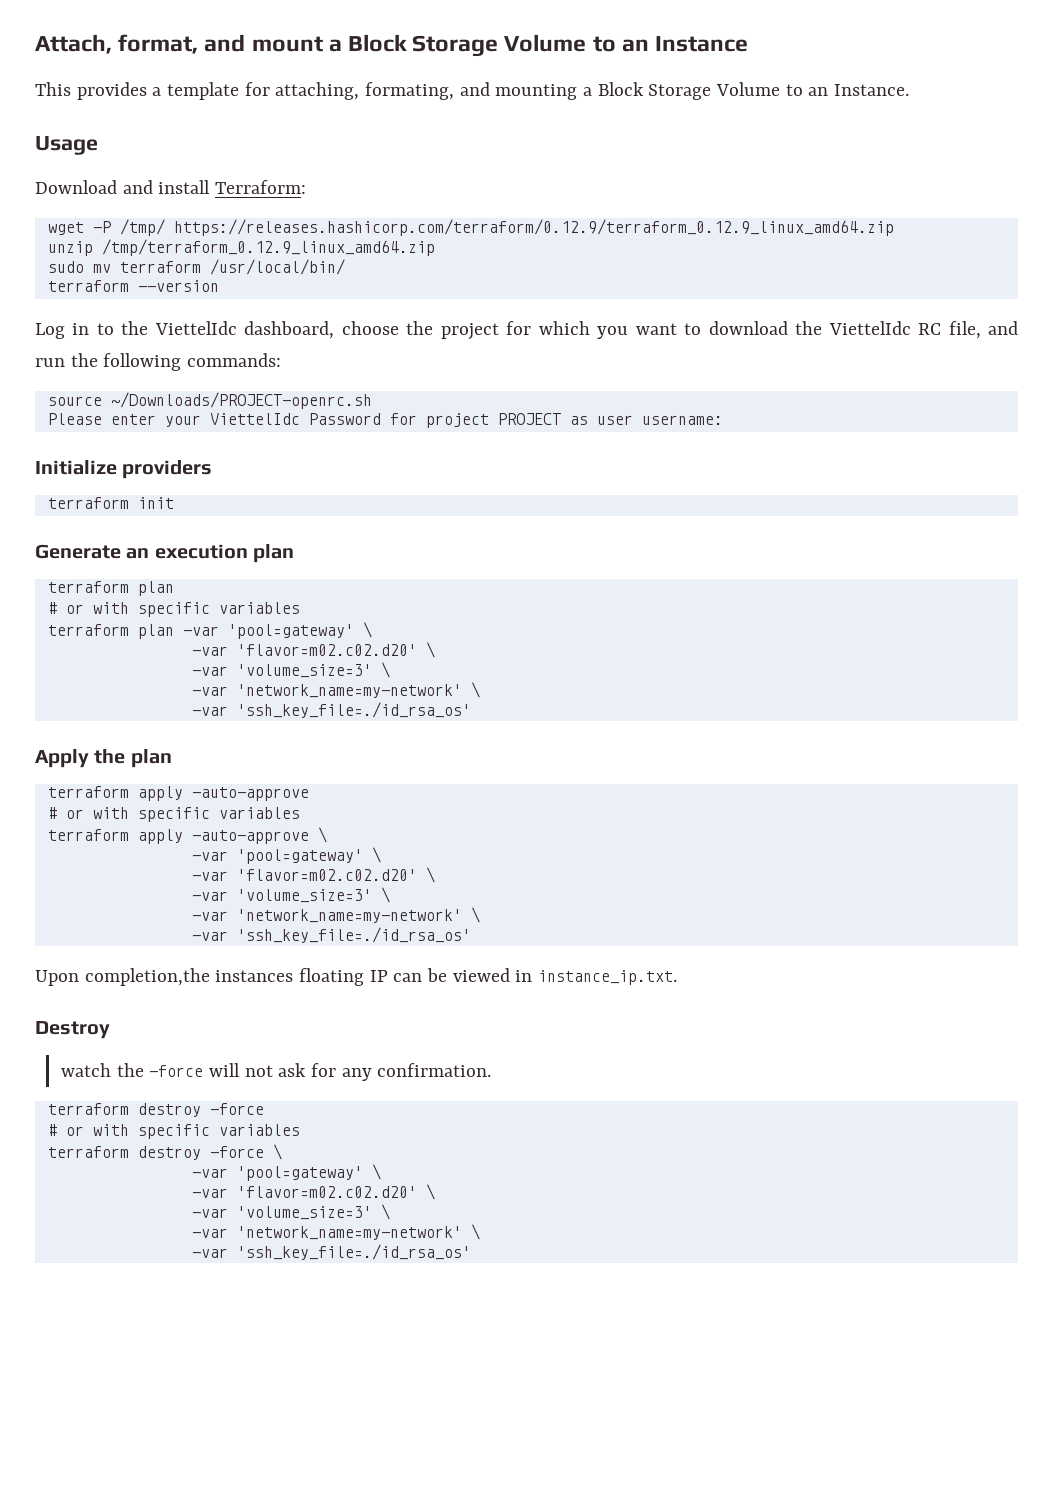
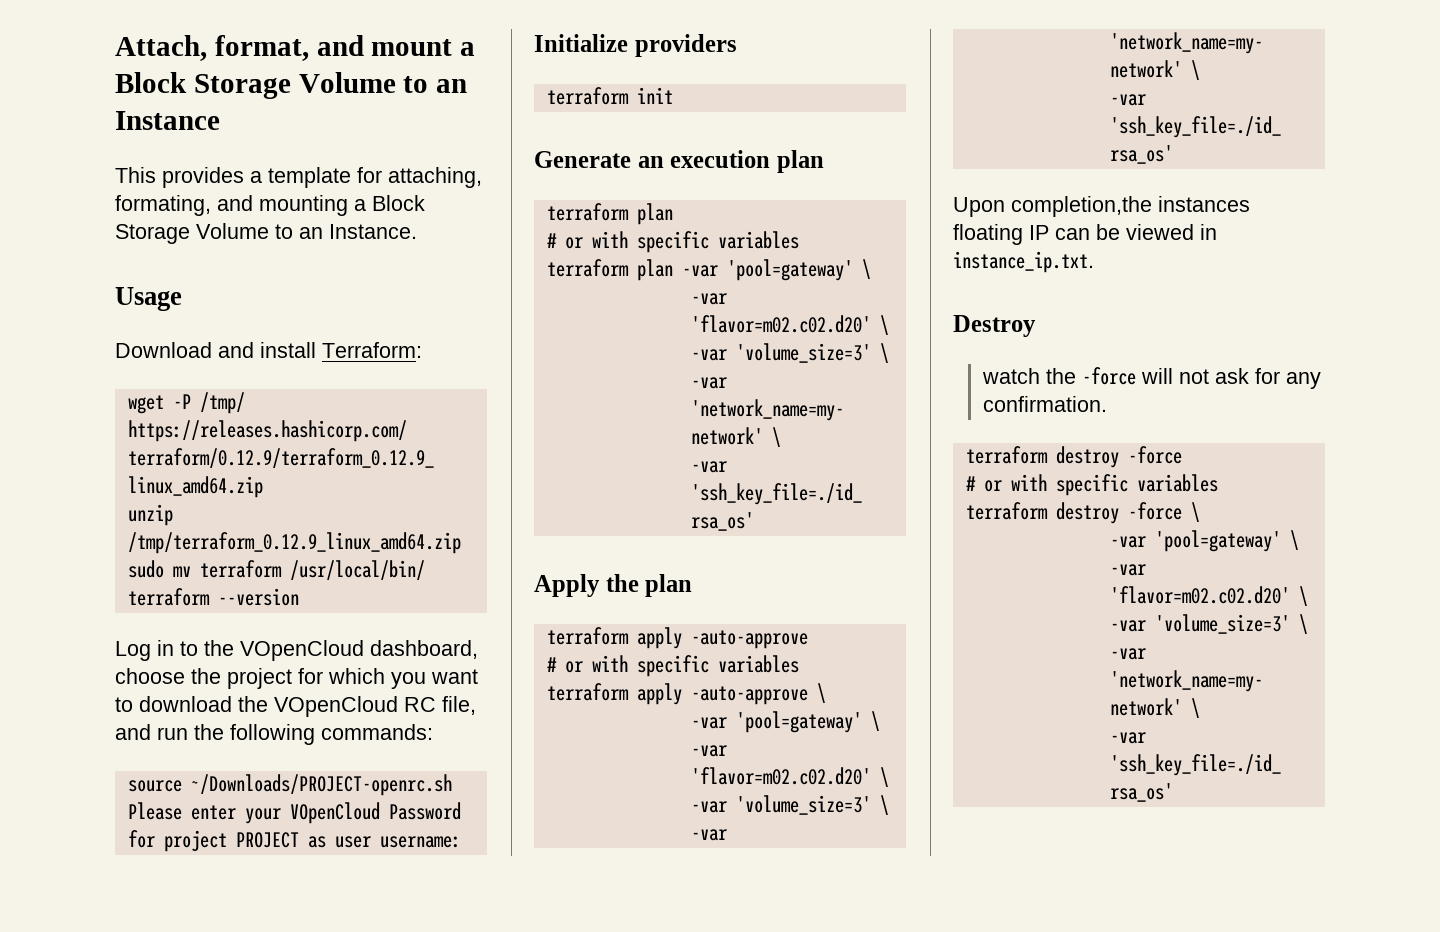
[154,321,237,335] ViettelIdc -> [240,640,364,661] VOpenCloud
[828,321,911,335] ViettelIdc -> [274,696,398,717] VOpenCloud
[209,413,300,425] ViettelIdc -> [289,802,380,824] VOpenCloud

